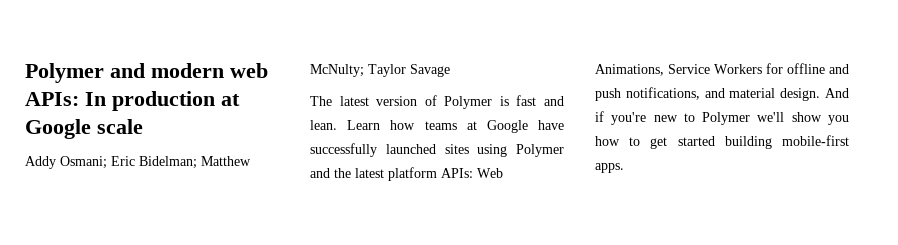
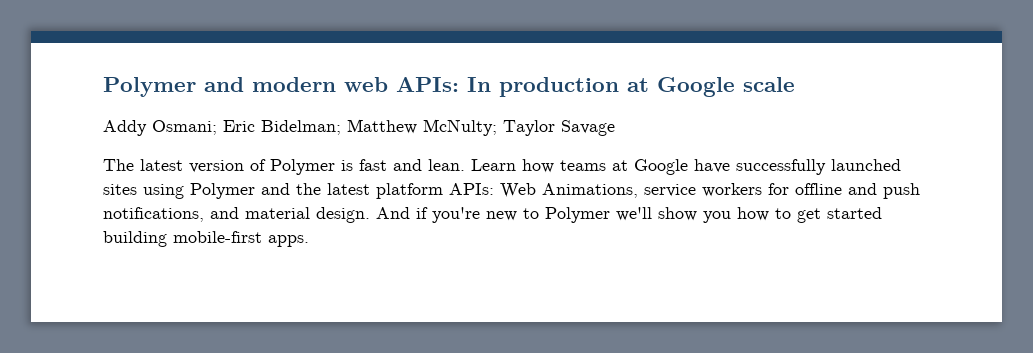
[668,64,762,74] Service Workers -> [644,183,762,197] service workers

